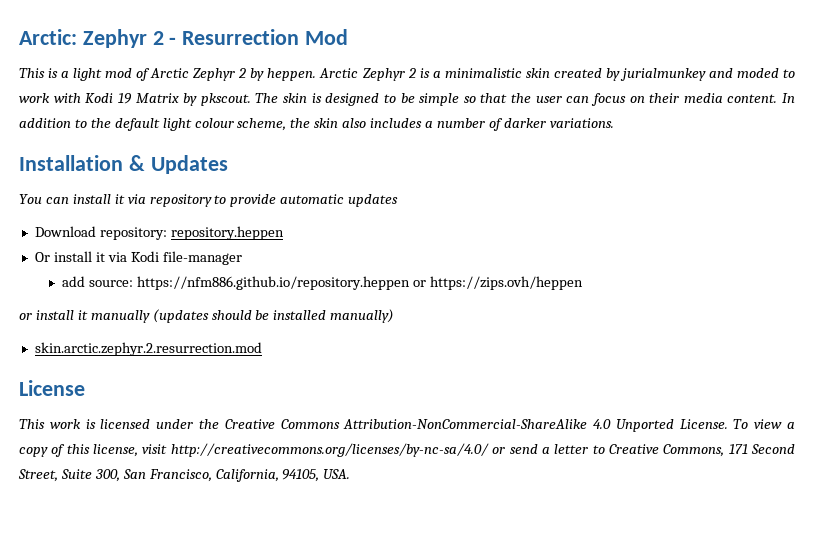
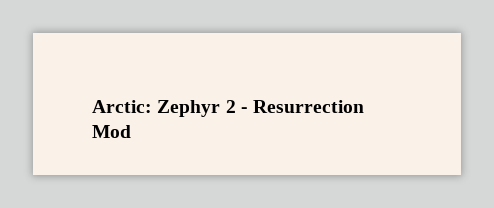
[19,68,796,81] [19,93,795,106] [19,118,614,131] [19,155,228,174] [19,194,399,207] [34,226,284,240] [34,251,242,265] [61,276,583,290] [19,309,395,323] [34,342,262,356] [19,380,85,396] [19,419,796,432] [19,443,796,457] [18,469,351,482] // This is a light mod of Arctic Zephyr 2 by heppen. Arctic Zephyr 2 is a minimalistic skin created by jurialmunkey and moded to work with Kodi 19 Matrix by pkscout. The skin is designed to be simple so that the user can focus on their media content. In addition to the default light colour scheme, the skin also includes a number of darker variations. // Installation & Updates // You can install it via repository to provide automatic updates // Download repository: repository.heppen // Or install it via Kodi file-manager // add source: https://nfm886.github.io/repository.heppen or https://zips.ovh/heppen // or install it manually (updates should be installed manually) // skin.arctic.zephyr.2.resurrection.mod // License // This work is licensed under the Creative Commons Attribution-NonCommercial-ShareAlike 4.0 Unported License. To view a copy of this license, visit http://creativecommons.org/licenses/by-nc-sa/4.0/ or send a letter to Creative Commons, 171 Second Street, Suite 300, San Francisco, California, 94105, USA. -> (131, 131) none

